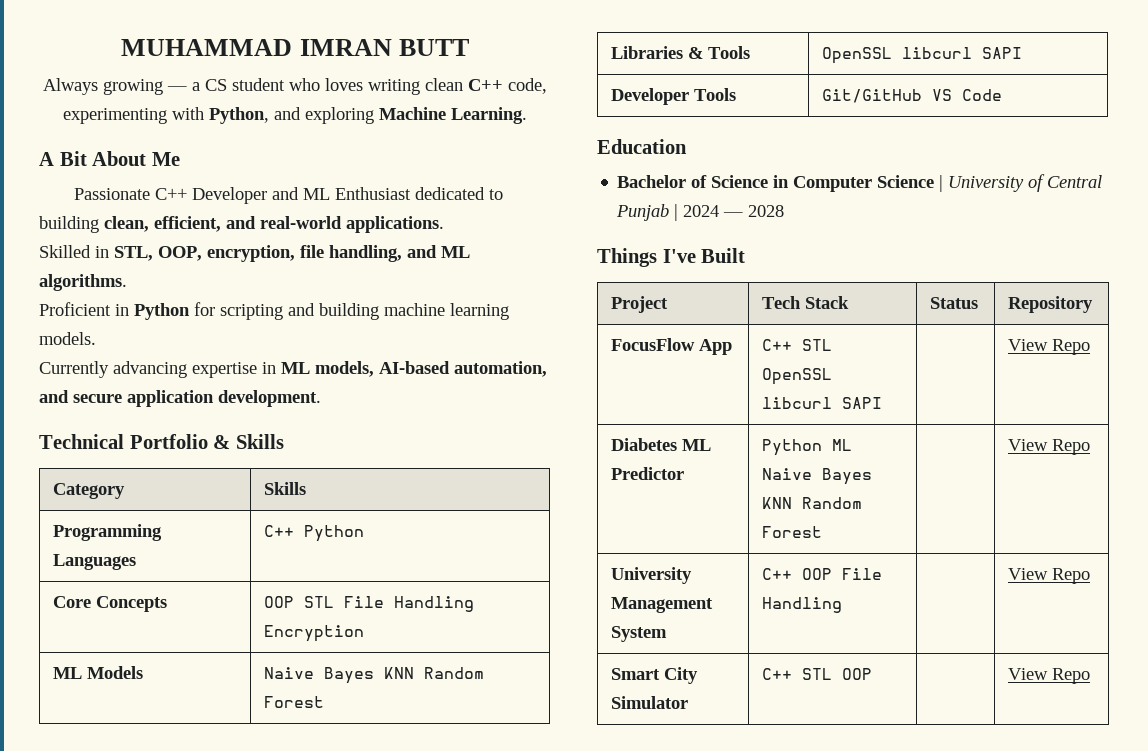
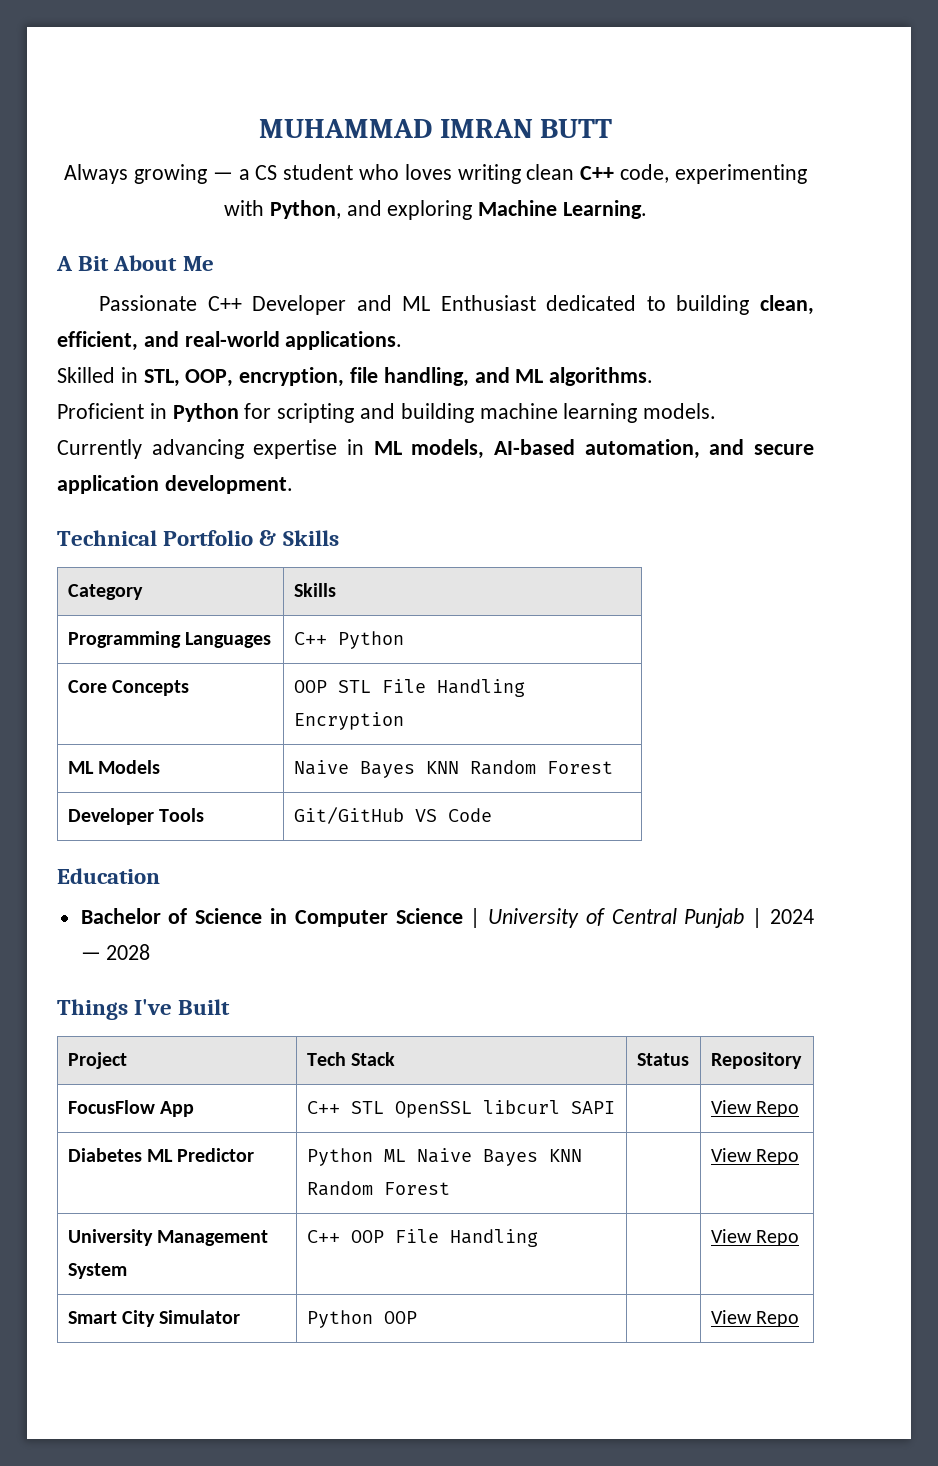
[611,46,751,59] [822,47,1023,64] // Libraries & Tools | OpenSSL libcurl SAPI -> (613, 767) none
[762,668,833,680] C++ STL -> [306,1310,373,1328] Python

